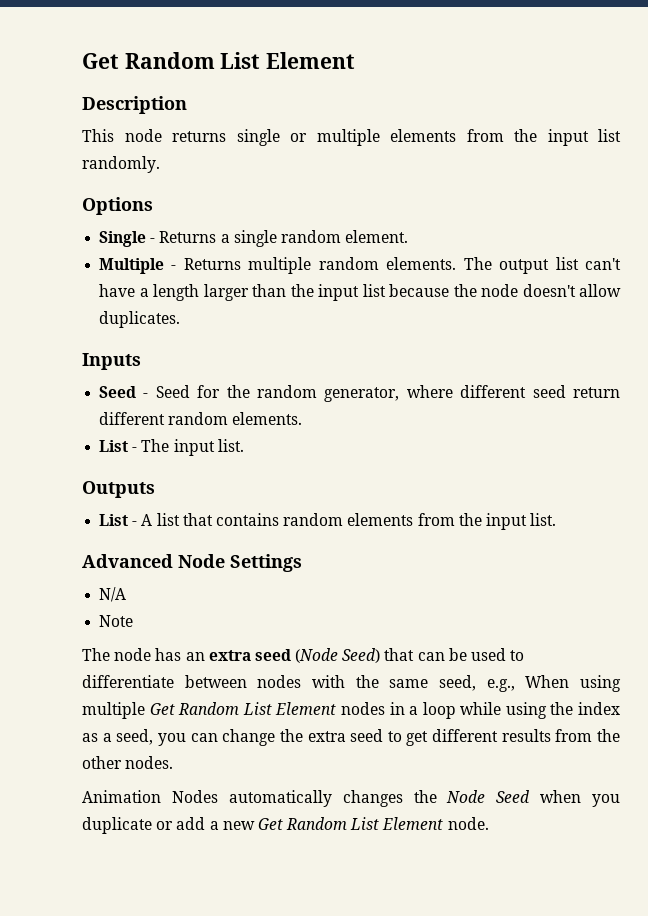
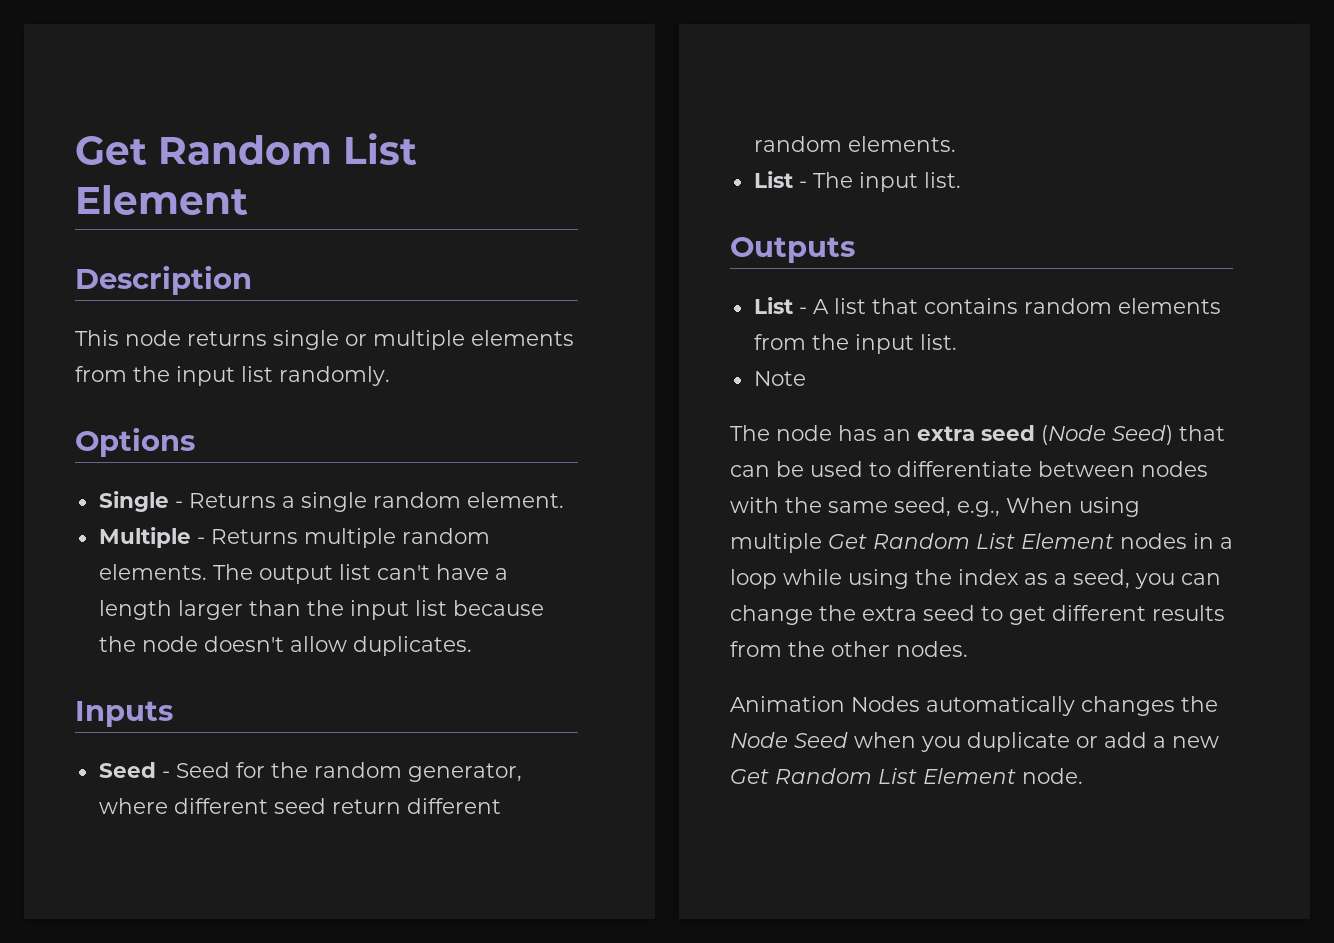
[82,554,302,572] [99,587,127,602] // Advanced Node Settings // N/A -> (957, 342) none

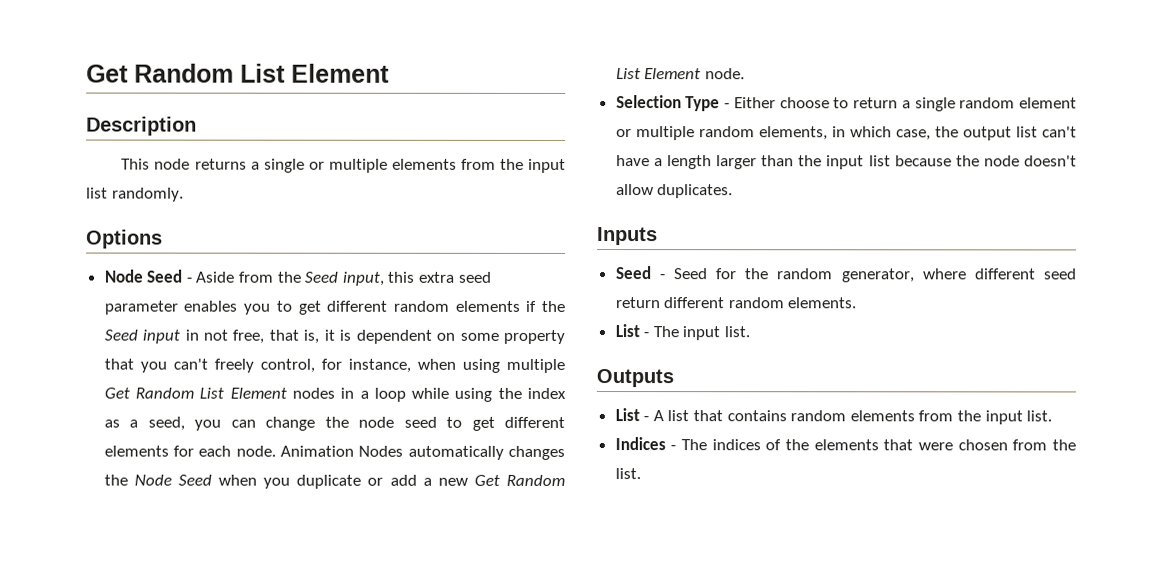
(267, 338) none -> [250,161,260,170] a
[98,491,564,512] [98,527,490,548] [98,564,253,580] Single - Returns a single random element. // Multiple - Returns multiple random elements. The -> [104,269,492,286] [103,300,565,315] [103,329,565,344] [103,358,566,373] [103,387,567,402] [103,416,565,431] [103,445,565,460] [103,474,565,489] [615,68,745,80] [615,95,1077,112] [615,126,959,141] Node Seed - Aside from the Seed input, this extra seed parameter enables you to get different random elements if the Seed input in not free, that is, it is dependent on some property that you can't freely control, for instance, when using multiple Get Random List Element nodes in a loop while using the index as a seed, you can change the node seed to get different elements for each node. Animation Nodes automatically changes the Node Seed when you duplicate or add a new Get Random List Element node. // Selection Type - Either choose to return a single random element or multiple random elements, in which case, the
[753,371,806,386] [730,425,1225,445] [730,461,1208,477] [730,497,1140,517] [730,533,1233,553] [730,569,1221,589] [730,605,1225,625] [730,641,968,657] [730,696,1218,716] [730,732,1219,752] [730,768,1083,784] Note // The node has an extra seed (Node Seed) that can be used to differentiate between nodes with the same seed, e.g., When using multiple Get Random List Element nodes in a loop while using the index as a seed, you can change the extra seed to get different results from the other nodes. // Animation Nodes automatically changes the Node Seed when you duplicate or add a new Get Random List Element node. -> [614,437,1076,451] [614,468,641,480] Indices - The indices of the elements that were chosen from the list.

